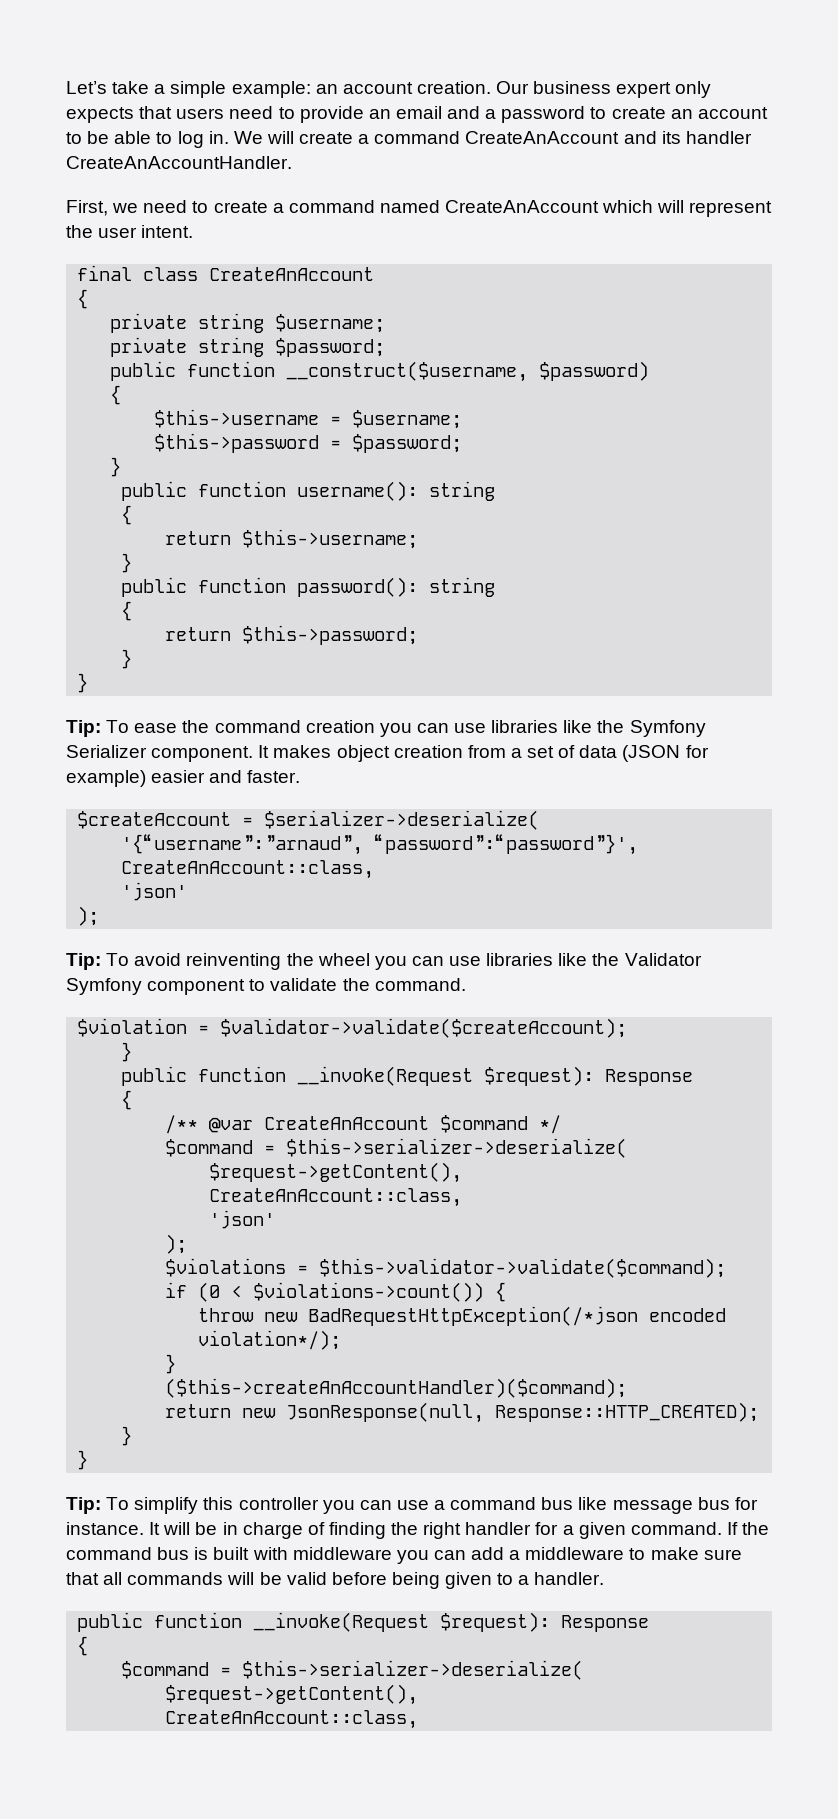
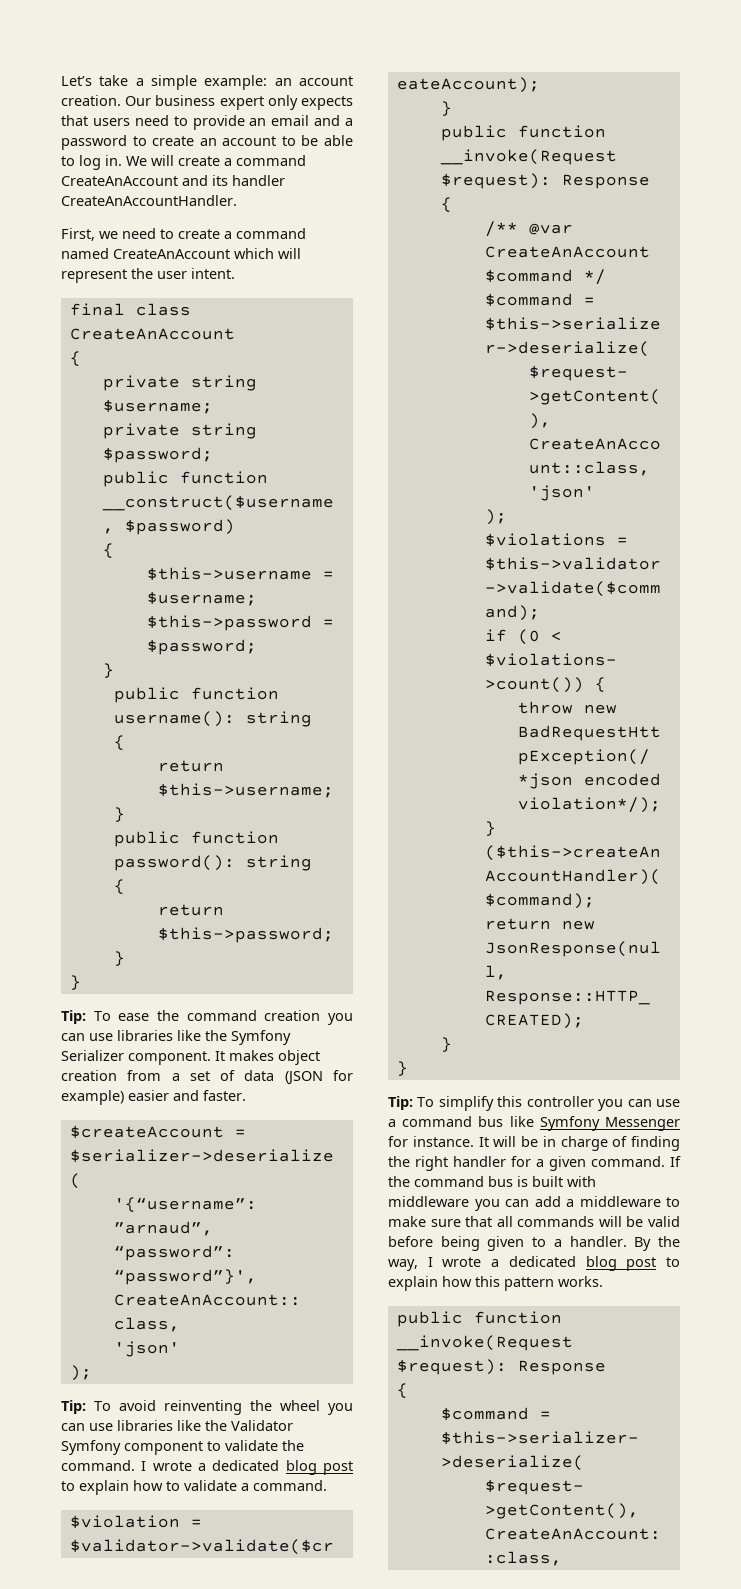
(466, 984) none -> [141,1460,353,1475] [61,1480,327,1495] I wrote a dedicated blog post to explain how to validate a command.
[612,1497,730,1514] message bus -> [539,1116,680,1131] Symfony Messenger
(605, 1578) none -> [634,1236,680,1251] [388,1256,680,1271] [388,1276,603,1291] By the way, I wrote a dedicated blog post to explain how this pattern works.

